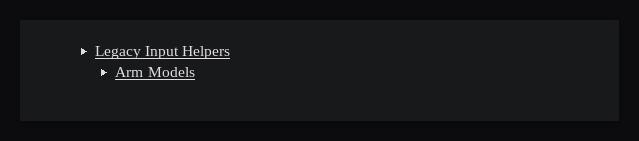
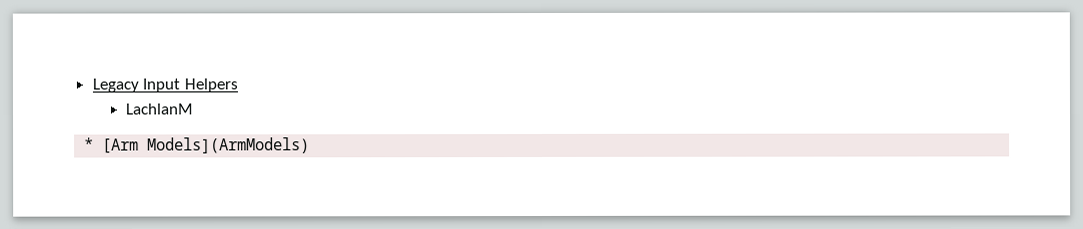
[115,67,195,77] Arm Models -> [124,103,193,115] [84,137,311,154] LachlanM // * [Arm Models](ArmModels)

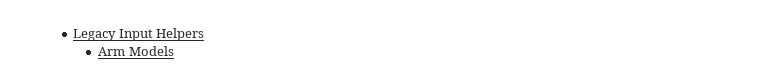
[124,103,193,115] [84,137,311,154] LachlanM // * [Arm Models](ArmModels) -> [98,46,174,56] Arm Models

